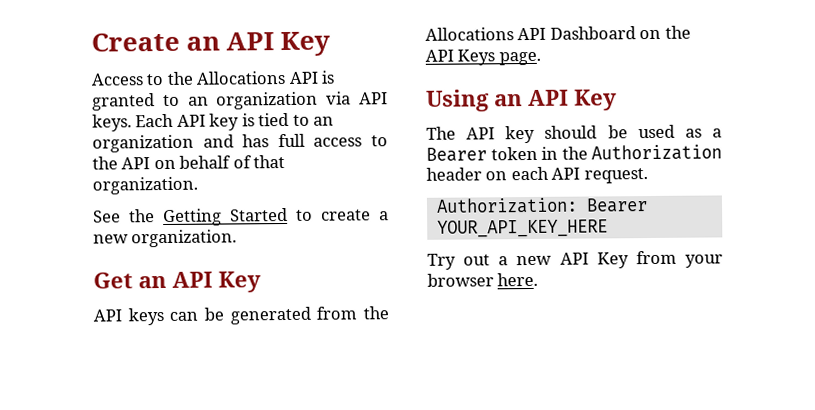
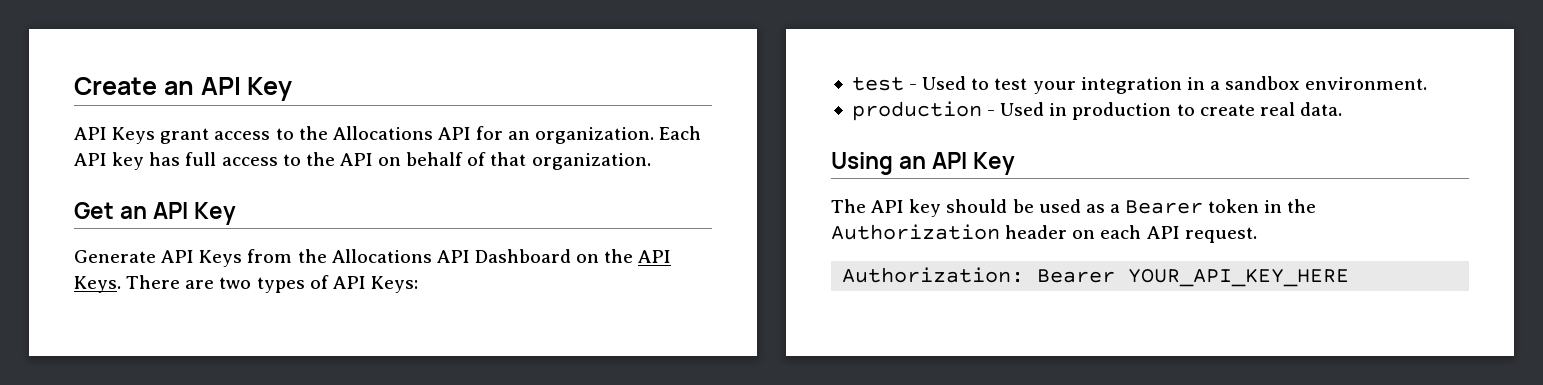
[91,70,336,86] [92,91,389,111] [92,112,335,132] [92,134,234,153] Access to the Allocations API is granted to an organization via API keys. Each API key is tied to an organization and -> [74,126,702,144] [74,152,145,170] API Keys grant access to the Allocations API for an organization. Each API key
[93,207,389,227] [93,229,238,248] // See the Getting Started to create a new organization. -> (651, 161) none
[93,306,311,326] API keys can be generated -> [74,250,243,267] Generate API Keys
[457,49,541,66] Keys page. -> [74,275,418,293] [851,76,1428,94] [851,101,1342,121] Keys. There are two types of API Keys: // test - Used to test your integration in a sandbox environment. // production - Used in production to create real data.
[427,250,723,270] [427,272,539,287] // Try out a new API Key from your browser here. -> (1350, 277) none

